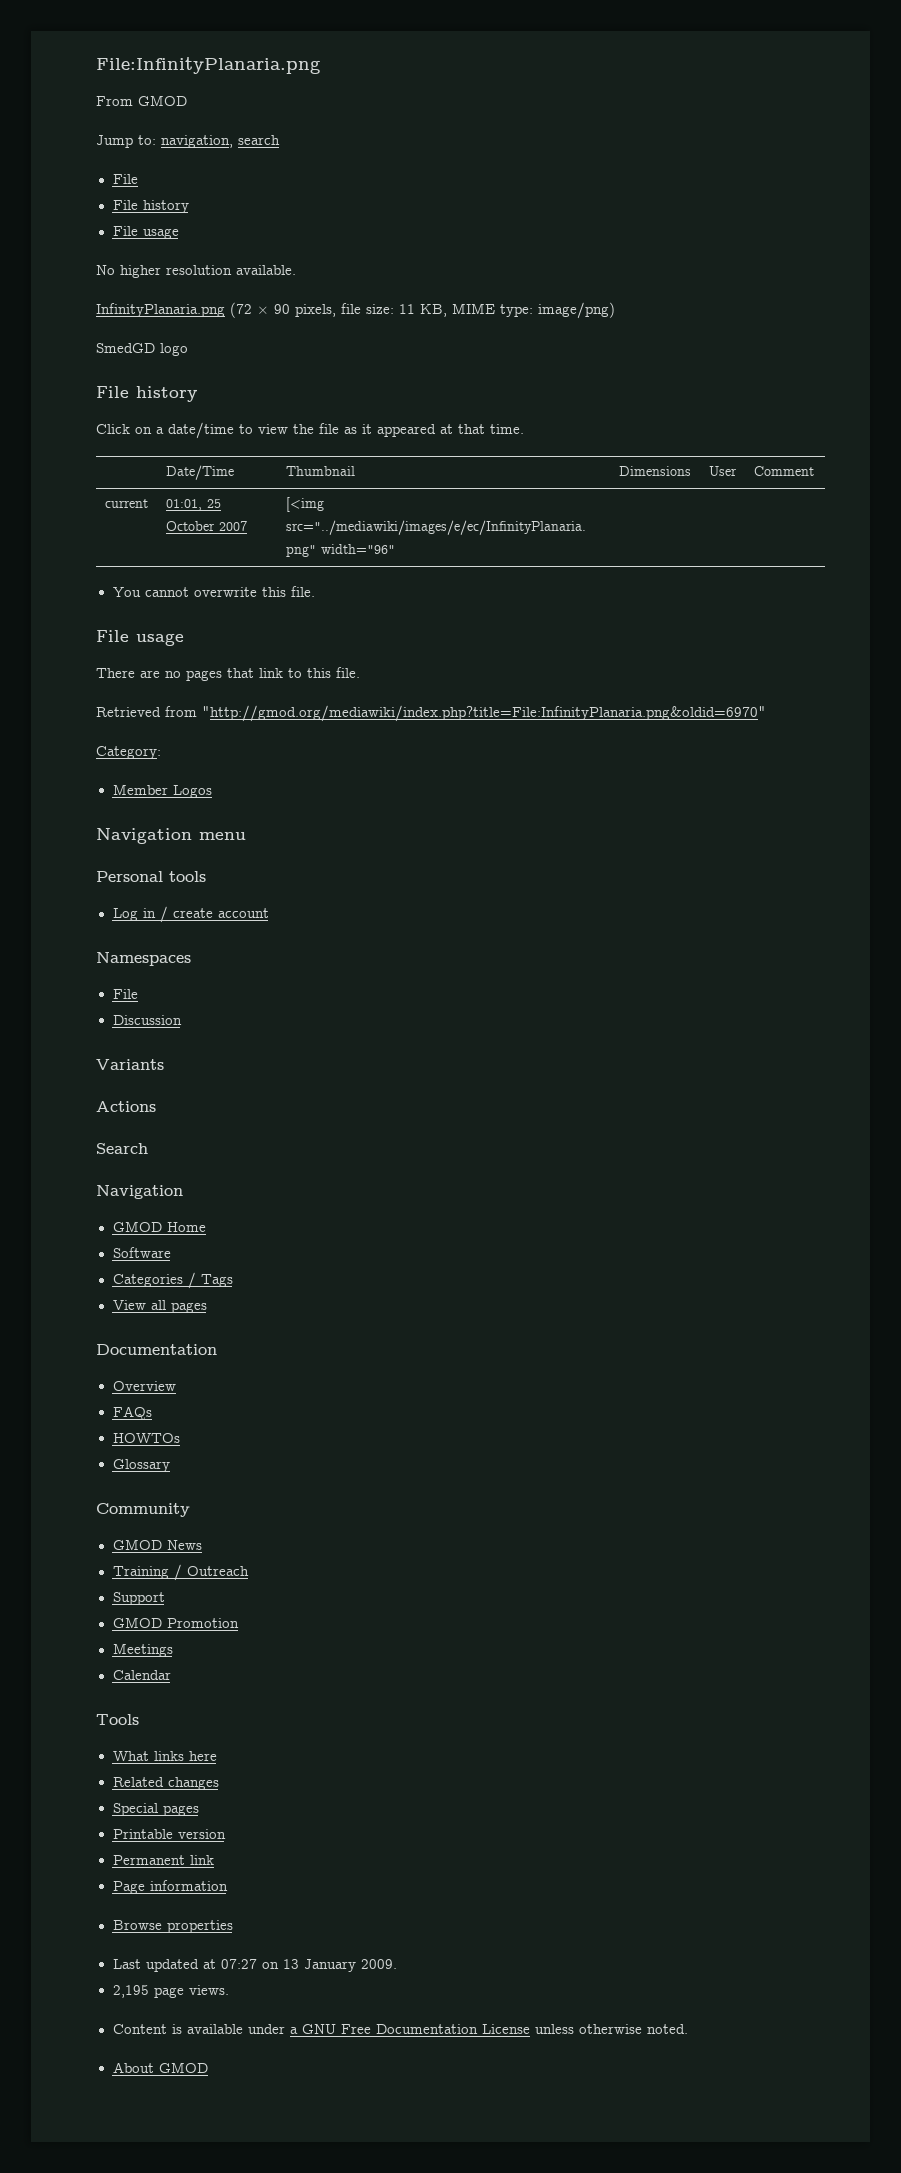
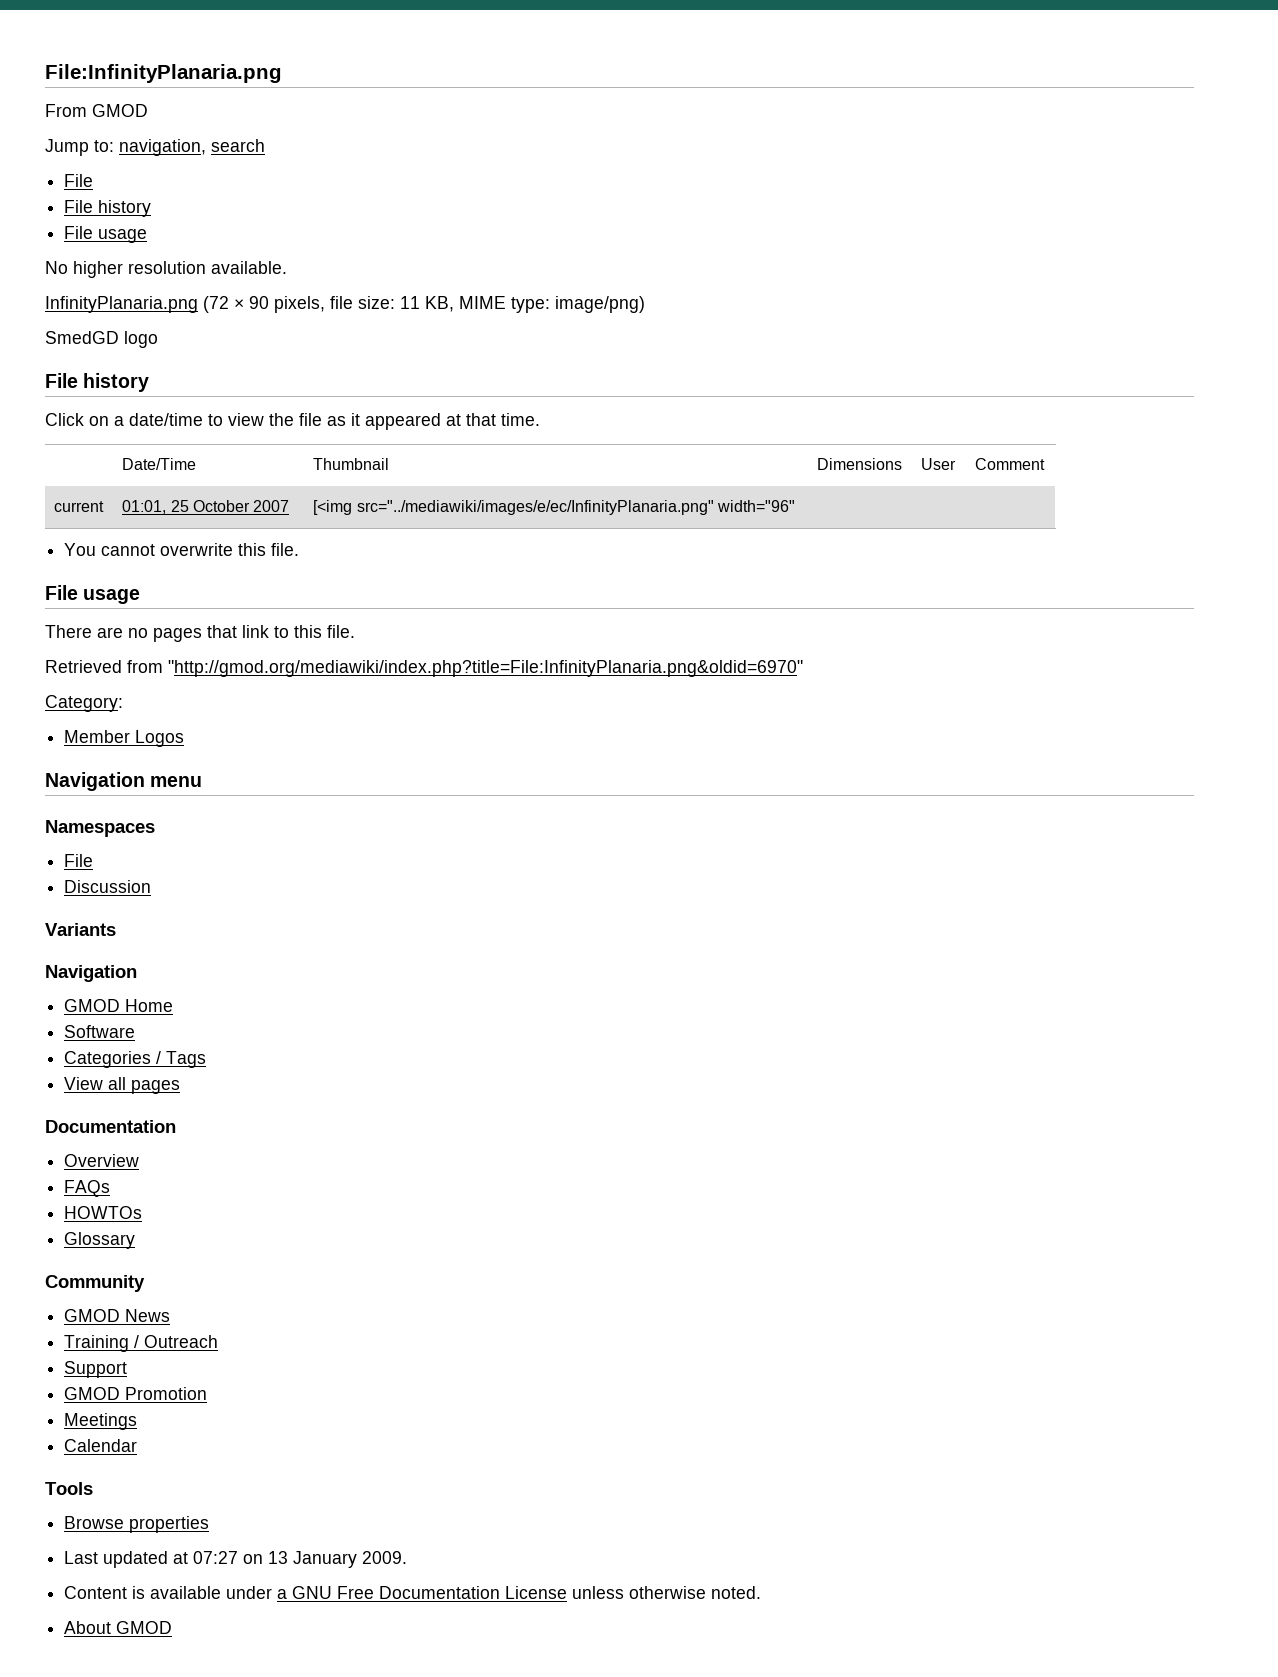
[96,871,206,882] [112,906,269,923] // Personal tools // Log in / create account -> (203, 781) none
[96,1101,156,1112] [96,1143,148,1154] // Actions // Search -> (116, 929) none
[112,1751,217,1761] [112,1777,219,1790] [112,1803,199,1816] [112,1829,226,1839] [112,1855,214,1865] [112,1880,228,1894] // What links here // Related changes // Special pages // Printable version // Permanent link // Page information -> (93, 1488) none
[112,1985,229,1998] // 2,195 page views. -> (408, 1557) none

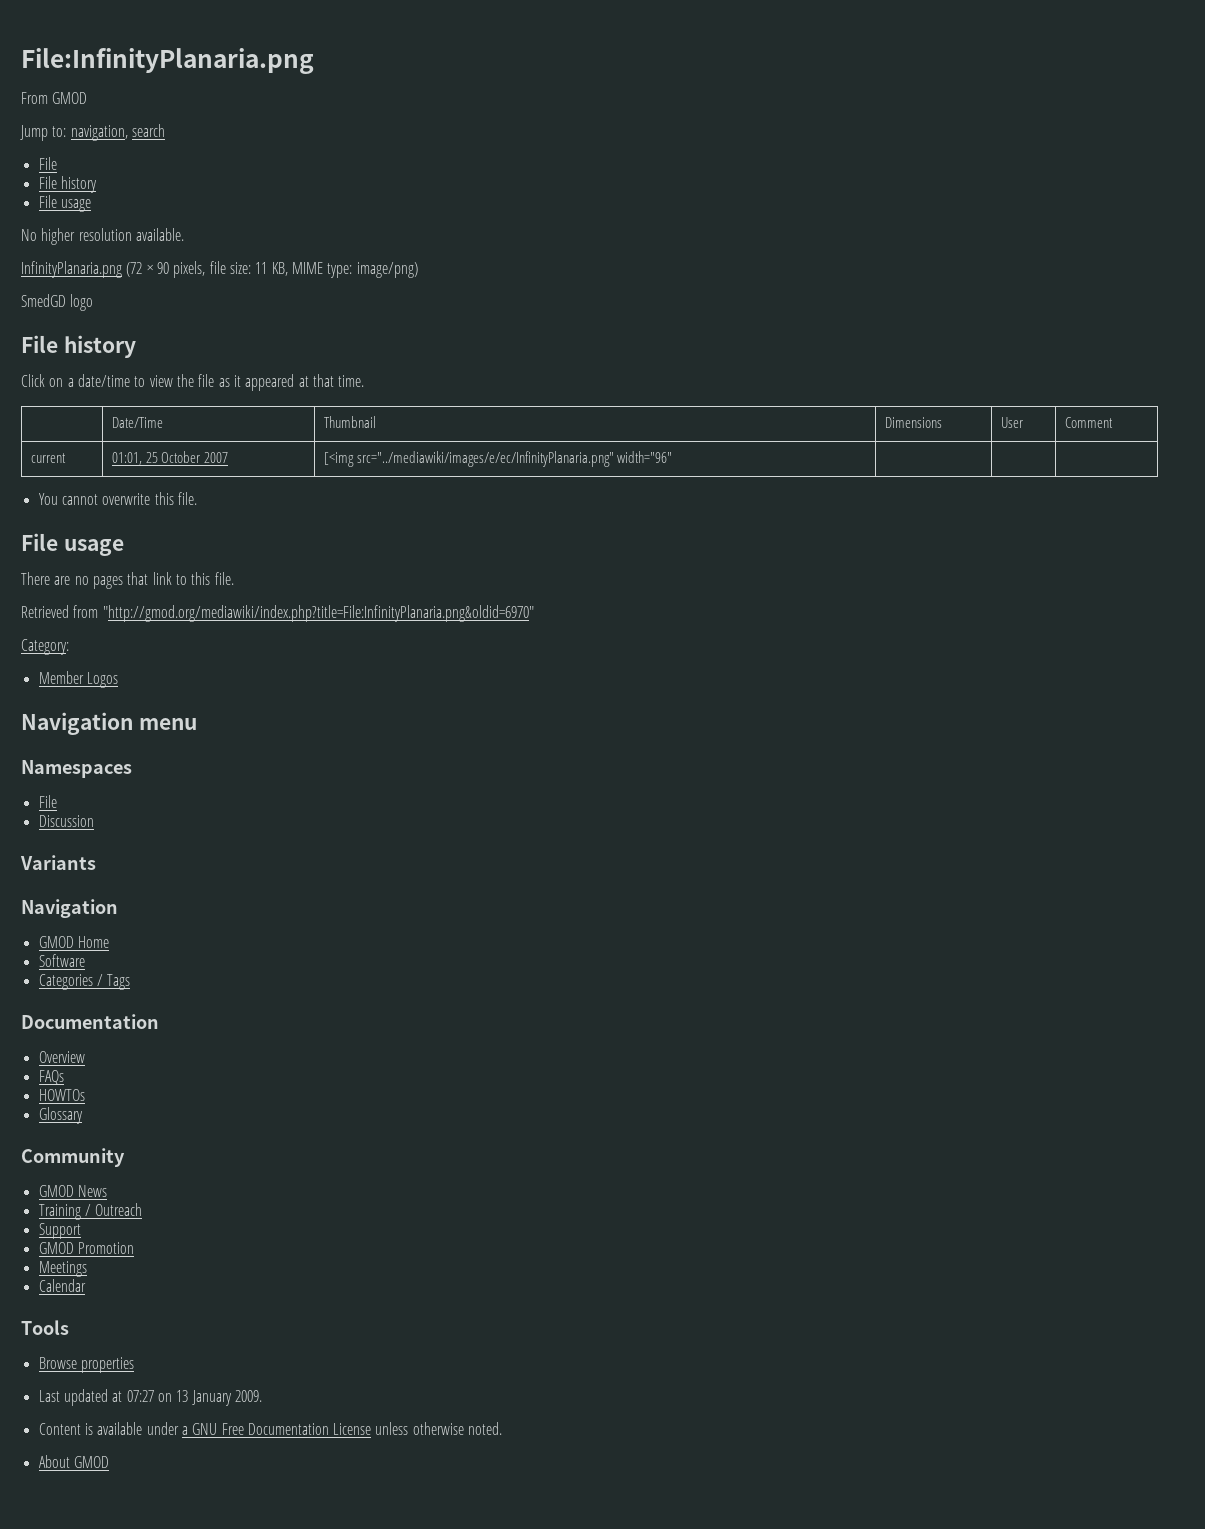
[64,1077,181,1094] // View all pages -> (131, 982) none

